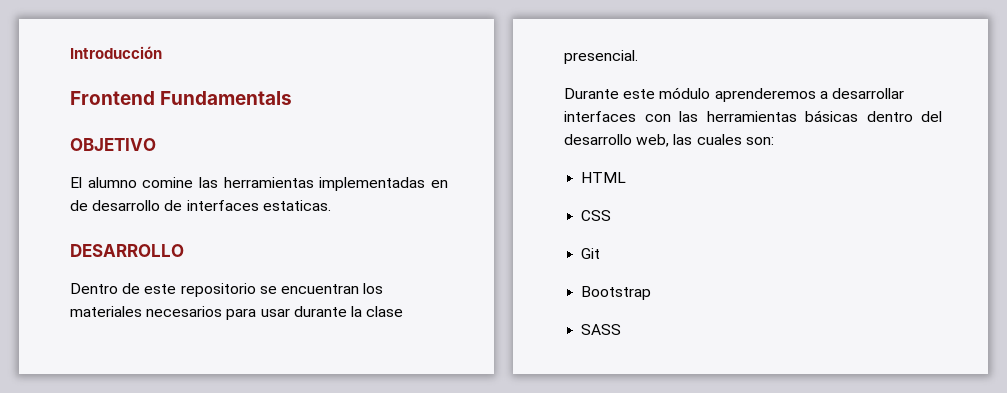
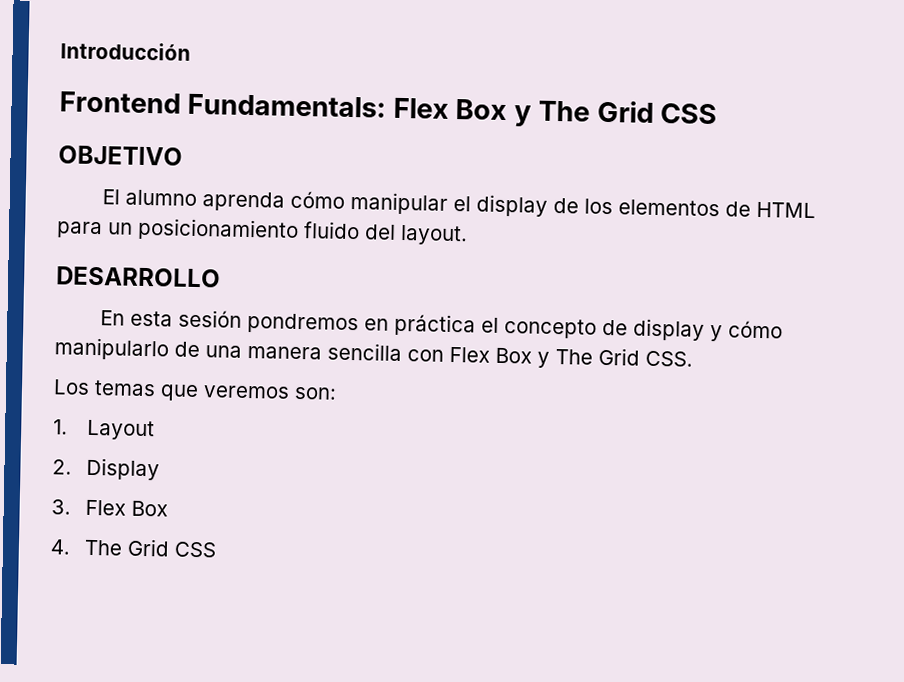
[160,91,293,105] [70,138,156,151] [70,177,448,191] [70,200,331,211] [70,244,184,257] [70,283,384,297] [70,306,404,320] [564,50,638,64] [564,87,904,102] [564,110,942,122] [564,134,774,147] [581,172,627,183] [581,210,612,221] [581,248,601,259] [581,286,652,300] [581,324,622,335] Fundamentals // OBJETIVO // El alumno comine las herramientas implementadas en de desarrollo de interfaces estaticas. // DESARROLLO // Dentro de este repositorio se encuentran los materiales necesarios para usar durante la clase presencial. // Durante este módulo aprenderemos a desarrollar interfaces con las herramientas básicas dentro del desarrollo web, las cuales son: // HTML // CSS // Git // Bootstrap // SASS -> [187,93,717,127] [58,145,183,166] [102,189,817,219] [56,217,468,246] [56,266,221,288] [100,309,784,342] [54,337,693,368] [53,379,337,402] [53,419,155,441] [52,457,160,481] [51,499,168,517] [50,538,217,558] Fundamentals: Flex Box y The Grid CSS // OBJETIVO // El alumno aprenda cómo manipular el display de los elementos de HTML para un posicionamiento fluido del layout. // DESARROLLO // En esta sesión pondremos en práctica el concepto de display y cómo manipularlo de una manera sencilla con Flex Box y The Grid CSS. // Los temas que veremos son: // 1. Layout // 2. Display // 3. Flex Box // 4. The Grid CSS

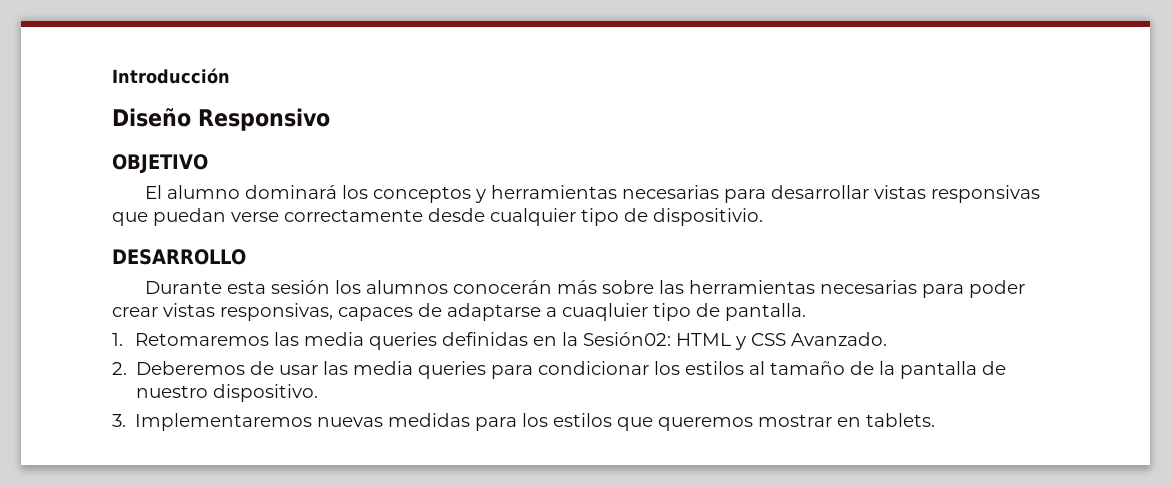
[59,91,717,127] [58,145,183,166] [102,189,817,219] [56,217,468,246] Frontend Fundamentals: Flex Box y The Grid CSS // OBJETIVO // El alumno aprenda cómo manipular el display de los elementos de HTML para un posicionamiento fluido del layout. -> [112,108,330,131] [112,154,208,173] [145,185,1041,203] [112,208,763,226] Diseño Responsivo // OBJETIVO // El alumno dominará los conceptos y herramientas necesarias para desarrollar vistas responsivas que puedan verse correctamente desde cualquier tipo de dispositivio.
[100,310,126,326] En -> [145,281,223,294] Durante
[247,312,784,342] [54,337,693,368] [53,379,337,402] [53,419,155,441] [52,457,160,481] [51,499,168,517] [50,538,217,558] pondremos en práctica el concepto de display y cómo manipularlo de una manera sencilla con Flex Box y The Grid CSS. // Los temas que veremos son: // 1. Layout // 2. Display // 3. Flex Box // 4. The Grid CSS -> [335,280,1026,298] [112,303,806,321] [112,332,887,350] [112,361,1007,379] [136,384,319,402] [112,413,936,431] los alumnos conocerán más sobre las herramientas necesarias para poder crear vistas responsivas, capaces de adaptarse a cuaqluier tipo de pantalla. // 1. Retomaremos las media queries definidas en la Sesión02: HTML y CSS Avanzado. // 2. Deberemos de usar las media queries para condicionar los estilos al tamaño de la pantalla de nuestro dispositivo. // 3. Implementaremos nuevas medidas para los estilos que queremos mostrar en tablets.

